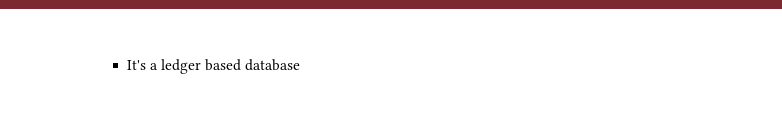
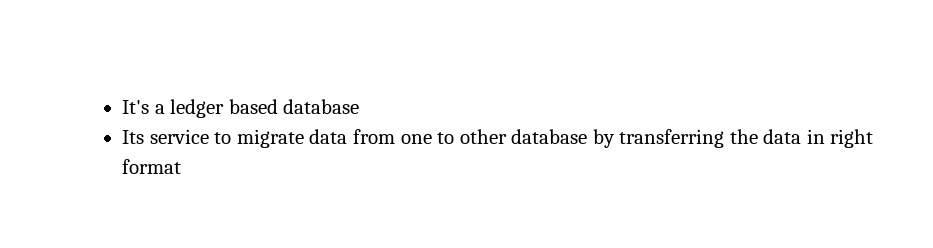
(301, 65) none -> [122,129,874,148] [122,159,182,174] // Its service to migrate data from one to other database by transferring the data in right format

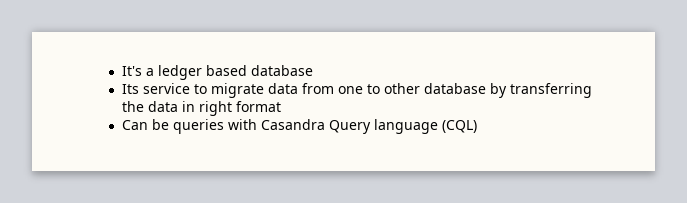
(182, 166) none -> [122,119,478,134] // Can be queries with Casandra Query language (CQL)

